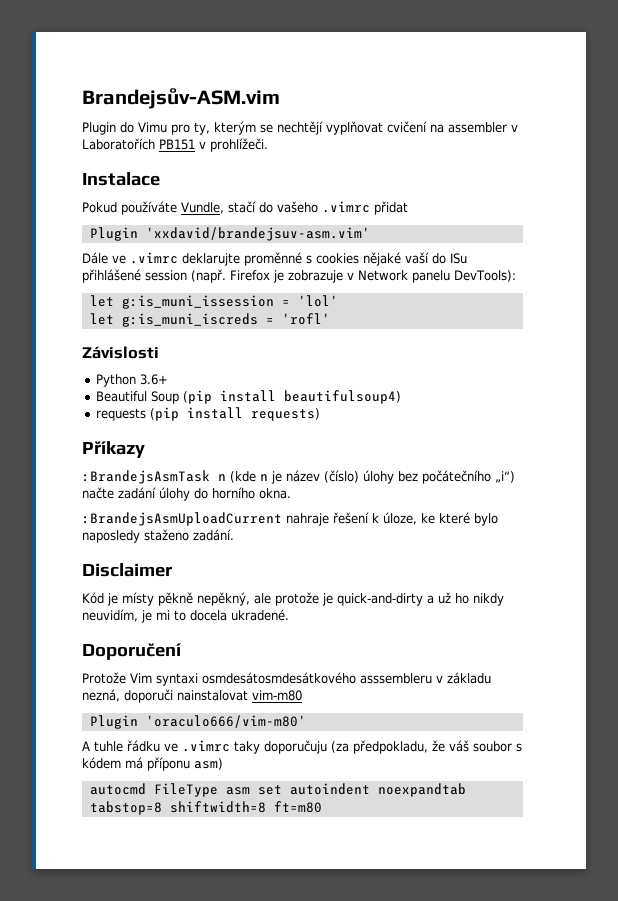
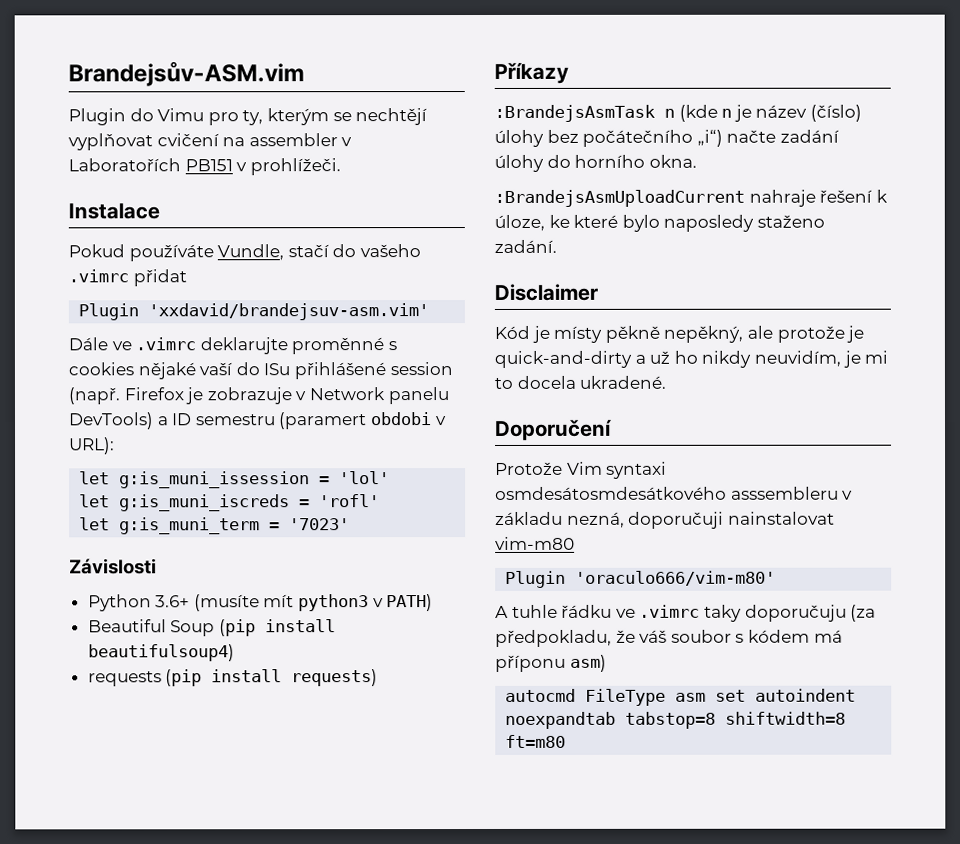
[453,270,516,282] DevTools): -> [68,412,447,430] [69,437,115,455] DevTools) a ID semestru (paramert obdobi v URL):
(330, 319) none -> [79,517,351,535] // let g:is_muni_term = '7023'
(169, 379) none -> [193,594,434,612] (musíte mít python3 v PATH)
[124,689,173,703] doporuči -> [628,511,725,529] doporučuji

